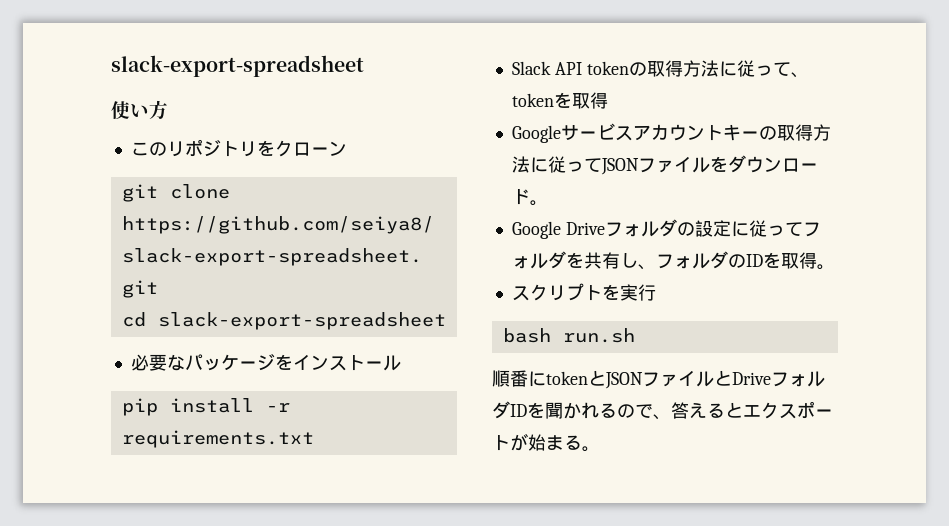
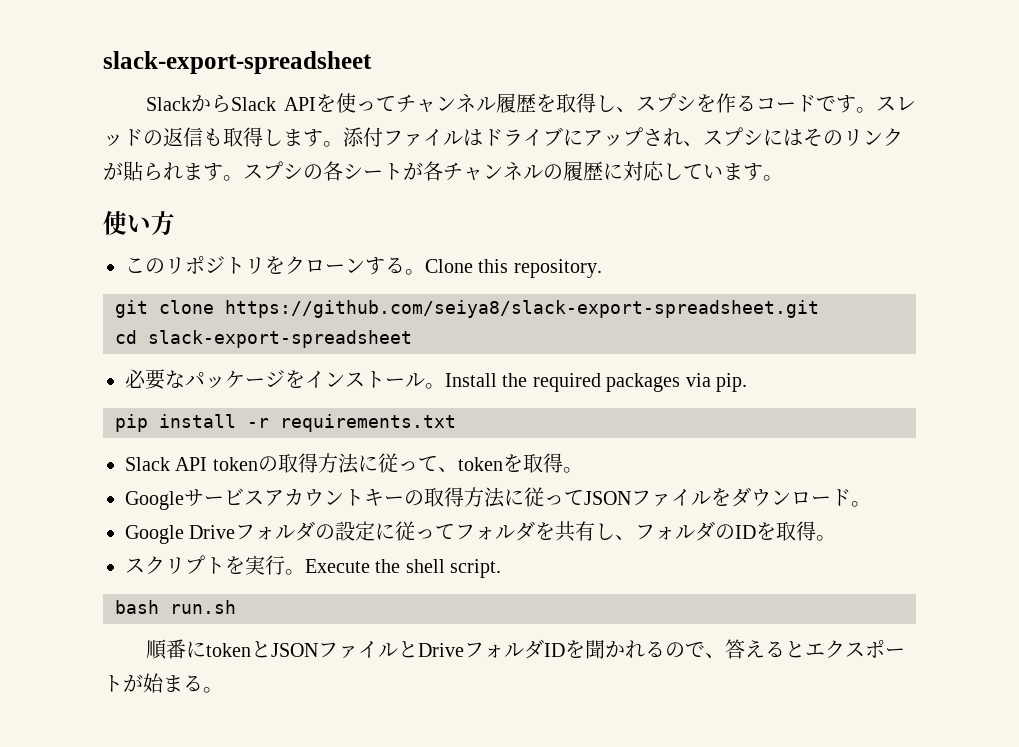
[111,55,364,77] slack-export-spreadsheet -> [103,51,372,74] [145,93,916,113] [103,127,903,147] [103,161,783,181] slack-export-spreadsheet // SlackからSlack APIを使ってチャンネル履歴を取得し、スプシを作るコードです。スレッドの返信も取得します。添付ファイルはドライブにアップされ、スプシにはそのリンクが貼られます。スプシの各シートが各チャンネルの履歴に対応しています。
(347, 148) none -> [365,257,602,278] する。Clone this repository.
(401, 363) none -> [425,373,747,392] 。Install the required packages via pip.
(608, 100) none -> [562,467,583,473] 。
(656, 292) none -> [285,559,502,578] 。Execute the shell script.

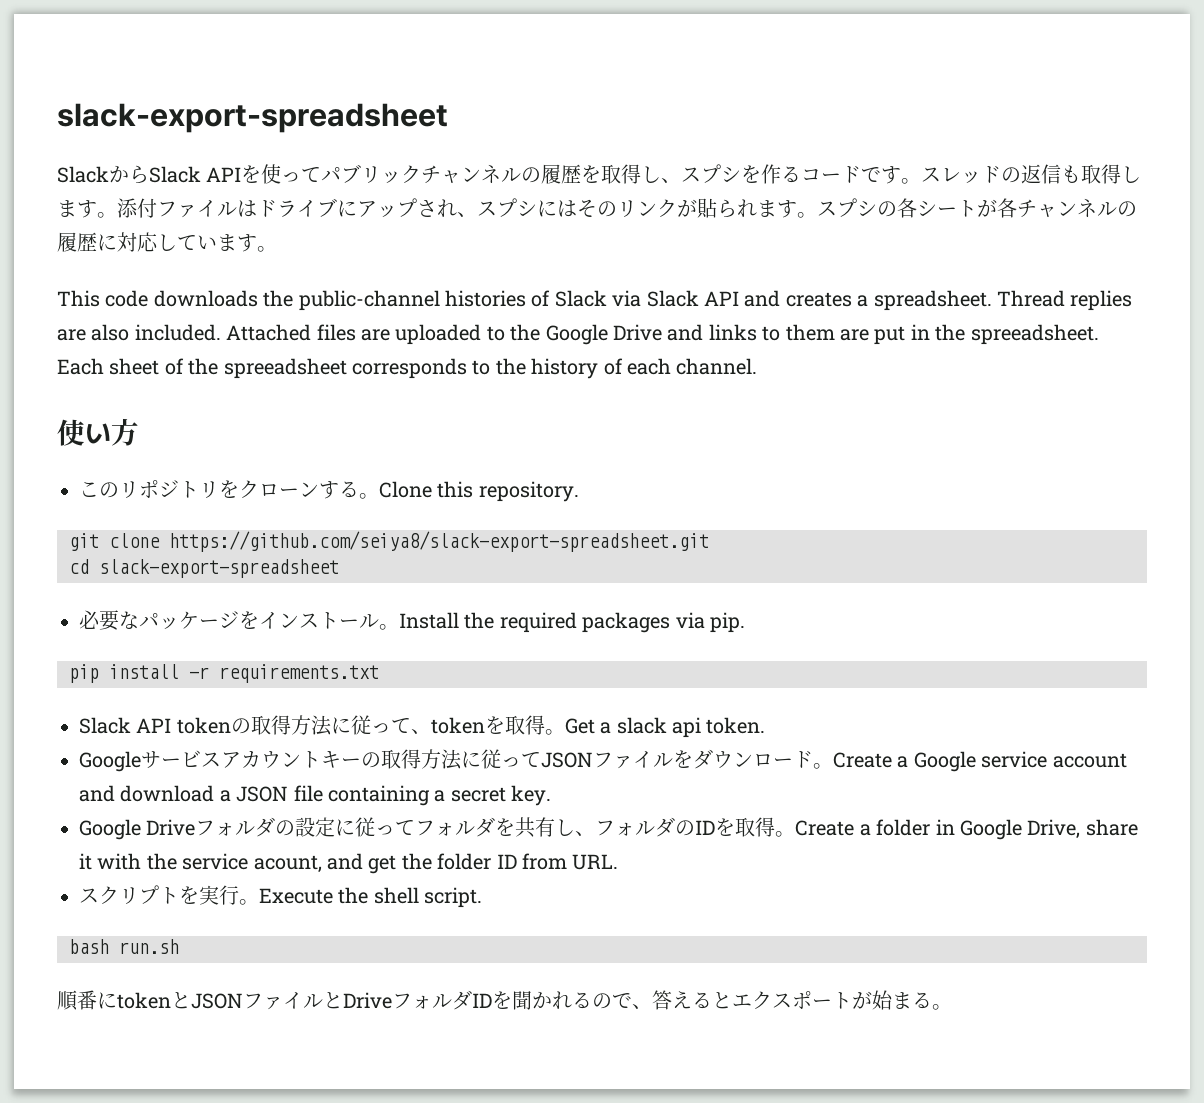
[396,93,496,113] チャンネル -> [321,164,542,184] パブリックチャンネルの
(783, 178) none -> [57,290,1133,311] [57,324,1099,345] [57,358,758,379] // This code downloads the public-channel histories of Slack via Slack API and creates a spreadsheet. Thread replies are also included. Attached files are uploaded to the Google Drive and links to them are put in the spreeadsheet. Each sheet of the spreeadsheet corresponds to the history of each channel.
(583, 470) none -> [564,717,766,738] Get a slack api token.
(871, 504) none -> [833,751,1127,772] [79,785,552,806] Create a Google service account and download a JSON file containing a secret key.
(837, 538) none -> [795,819,1138,840] [79,853,619,874] Create a folder in Google Drive, share it with the service acount, and get the folder ID from URL.

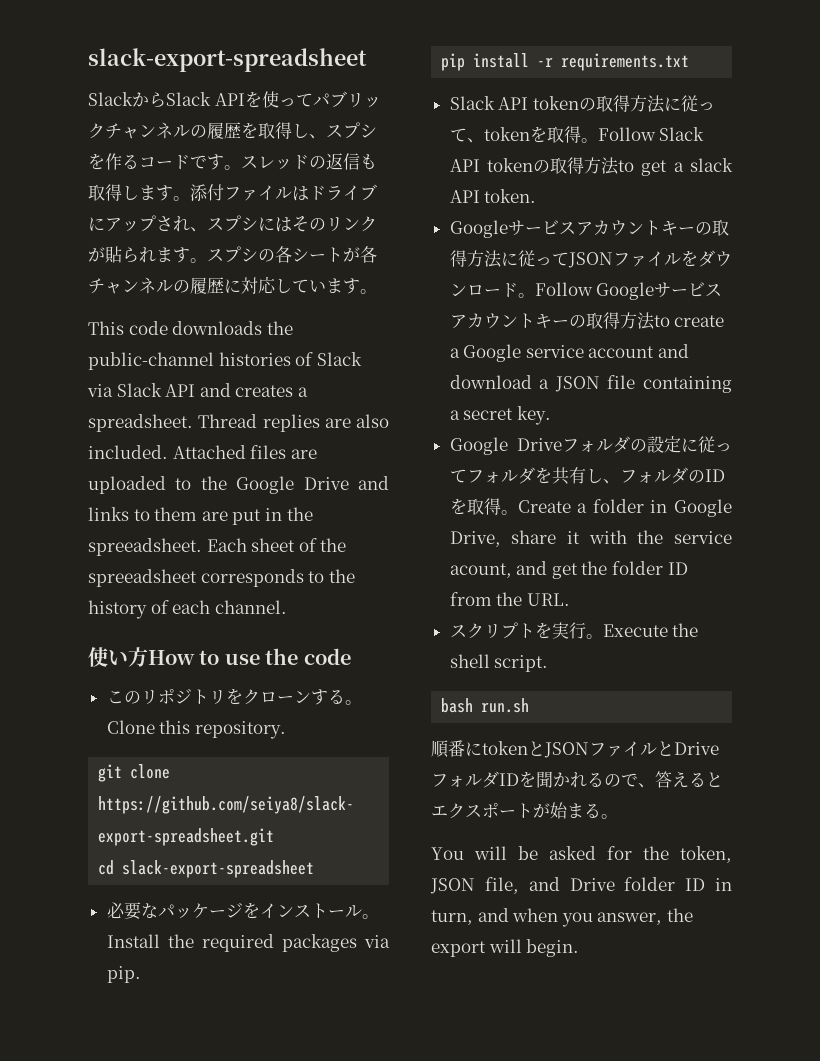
(139, 432) none -> [148,648,351,665] How to use the code
[564,718,595,734] Get -> [597,127,705,141] [449,157,668,176] Follow Slack API tokenの取得方法to get
[671,717,701,738] api -> [449,190,480,203] API
[833,752,892,768] Create -> [534,282,723,300] [449,312,725,330] Follow Googleサービスアカウントキーの取得方法to create
(567, 861) none -> [496,592,523,606] the
(952, 1007) none -> [431,846,732,863] [430,877,732,894] [431,908,693,927] [431,939,580,957] // You will be asked for the token, JSON file, and Drive folder ID in turn, and when you answer, the export will begin.

